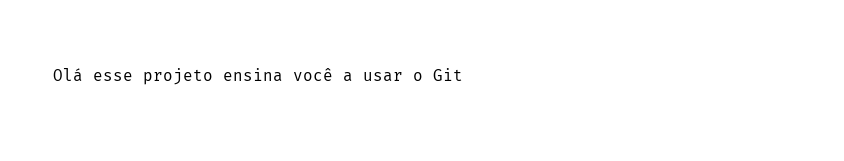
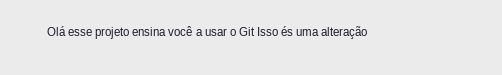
(463, 74) none -> [256,26,368,39] Isso és uma alteração

